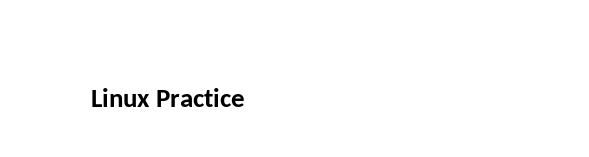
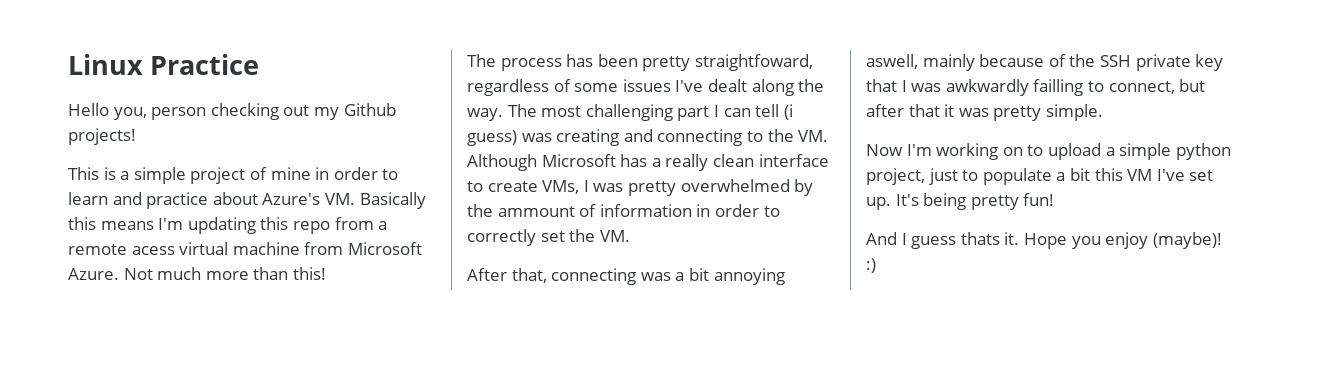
(246, 97) none -> [68,103,396,120] [68,128,136,145] [68,167,399,184] [68,192,426,209] [68,217,388,234] [68,242,422,255] [68,267,326,280] [467,54,813,71] [467,79,825,96] [467,104,793,121] [467,129,829,146] [467,154,829,171] [467,179,814,196] [467,204,780,217] [467,229,630,246] [467,268,785,285] [866,54,1224,71] [866,79,1206,96] [866,104,1103,121] [866,143,1231,160] [866,168,1214,185] [866,193,1055,210] [866,232,1222,249] [866,258,876,273] // Hello you, person checking out my Github projects! // This is a simple project of mine in order to learn and practice about Azure's VM. Basically this means I'm updating this repo from a remote acess virtual machine from Microsoft Azure. Not much more than this! // The process has been pretty straightfoward, regardless of some issues I've dealt along the way. The most challenging part I can tell (i guess) was creating and connecting to the VM. Although Microsoft has a really clean interface to create VMs, I was pretty overwhelmed by the ammount of information in order to correctly set the VM. // After that, connecting was a bit annoying aswell, mainly because of the SSH private key that I was awkwardly failling to connect, but after that it was pretty simple. // Now I'm working on to upload a simple python project, just to populate a bit this VM I've set up. It's being pretty fun! // And I guess thats it. Hope you enjoy (maybe)! :)

